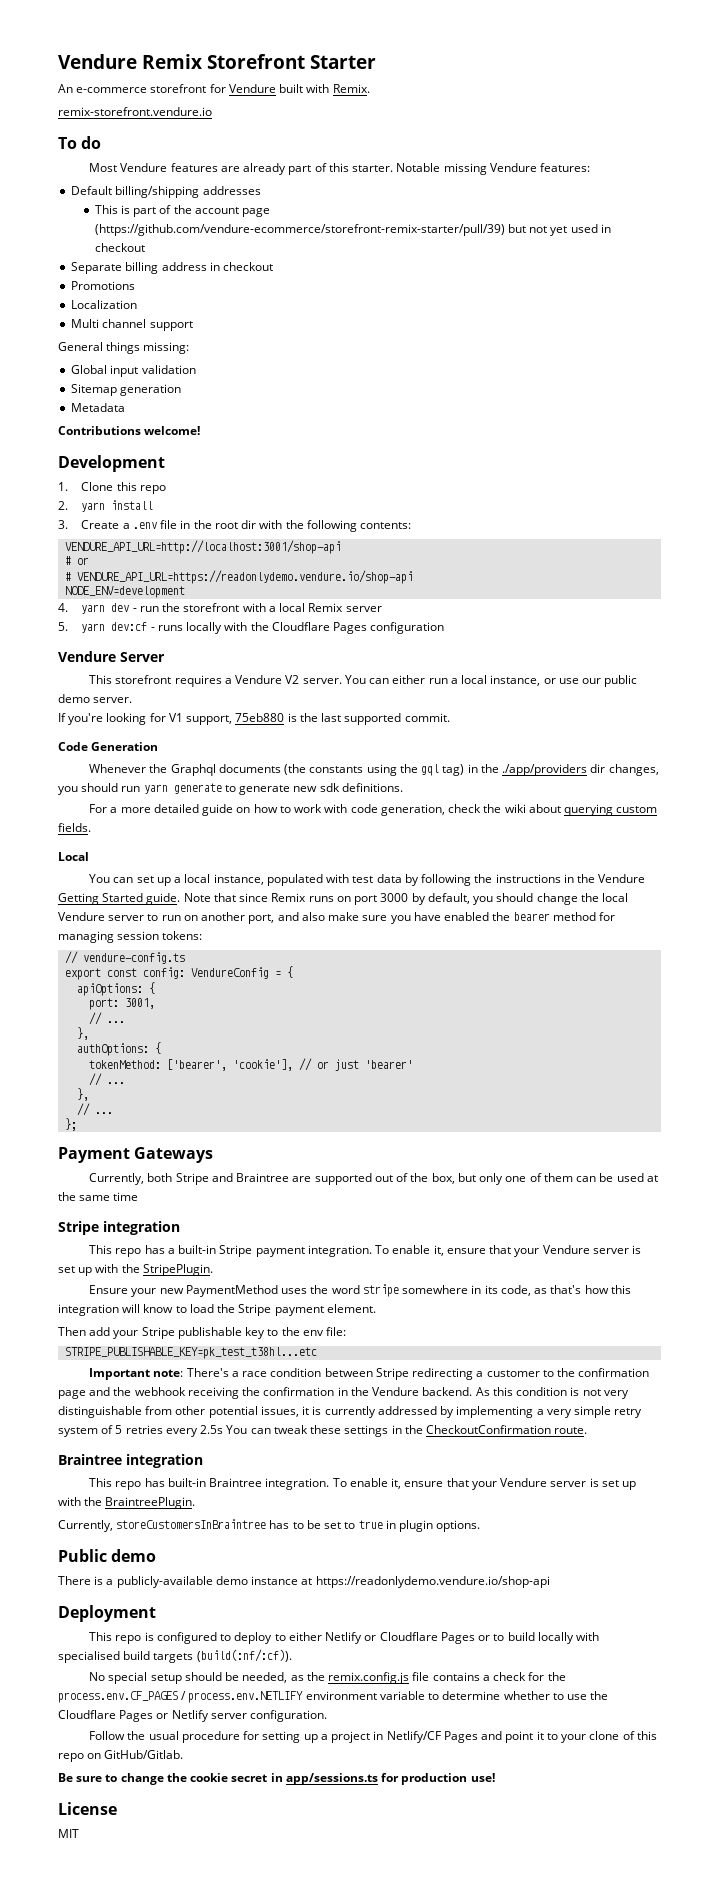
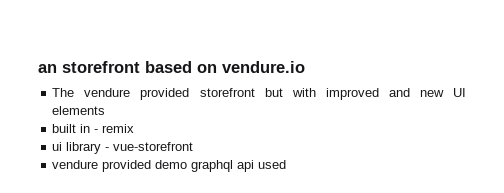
[58,54,376,69] [58,84,370,93] [58,107,212,116] [58,136,102,149] [89,163,591,175] [71,186,261,198] [94,205,270,217] [94,224,611,236] [94,243,145,252] [71,262,274,274] [71,281,136,290] [71,300,138,309] [71,319,193,331] [58,342,190,354] [71,365,196,377] [71,384,182,396] [71,403,126,412] [58,426,201,435] [58,455,165,472] [58,482,166,494] [58,500,154,512] [58,520,411,532] [65,540,342,554] [65,556,90,565] [65,570,414,584] [65,586,186,598] [58,603,382,614] [58,622,445,634] [58,651,165,662] [89,675,638,687] [58,694,133,703] [58,713,450,725] [58,742,159,751] [89,764,659,776] [58,783,403,795] [89,804,658,816] [58,823,91,832] [58,852,89,861] [89,874,646,886] [58,893,629,905] [58,912,616,924] [58,931,203,943] [65,951,186,964] [65,966,294,980] [77,982,156,996] [89,998,156,1010] [89,1012,126,1025] [77,1027,90,1040] [77,1042,162,1056] [89,1058,414,1071] [89,1073,126,1086] [77,1088,90,1101] [77,1103,114,1116] [65,1118,78,1131] [58,1147,214,1163] [89,1173,658,1185] [58,1192,139,1201] [58,1221,180,1235] [89,1245,642,1257] [58,1264,213,1276] [89,1284,631,1297] [58,1304,376,1316] [58,1327,347,1339] [65,1347,318,1359] [89,1368,650,1380] [58,1387,629,1399] [58,1406,643,1418] [58,1425,588,1437] [58,1454,203,1468] [89,1478,637,1490] [58,1497,196,1509] [58,1519,481,1532] [58,1549,157,1562] [58,1576,550,1588] [58,1605,156,1622] [89,1632,600,1644] [58,1649,292,1663] [89,1672,566,1684] [58,1691,609,1703] [58,1710,328,1722] [89,1731,657,1743] [58,1750,184,1762] [58,1773,495,1785] [58,1802,117,1815] [58,1829,79,1838] Vendure Remix Storefront Starter // An e-commerce storefront for Vendure built with Remix. // remix-storefront.vendure.io // To do // Most Vendure features are already part of this starter. Notable missing Vendure features: // Default billing/shipping addresses // This is part of the account page (https://github.com/vendure-ecommerce/storefront-remix-starter/pull/39) but not yet used in checkout // Separate billing address in checkout // Promotions // Localization // Multi channel support // General things missing: // Global input validation // Sitemap generation // Metadata // Contributions welcome! // Development // 1. Clone this repo // 2. yarn install // 3. Create a .env file in the root dir with the following contents: // VENDURE_API_URL=http://localhost:3001/shop-api // # or // # VENDURE_API_URL=https://readonlydemo.vendure.io/shop-api // NODE_ENV=development // 4. yarn dev - run the storefront with a local Remix server // 5. yarn dev:cf - runs locally with the Cloudflare Pages configuration // Vendure Server // This storefront requires a Vendure V2 server. You can either run a local instance, or use our public demo server. // If you're looking for V1 support, 75eb880 is the last supported commit. // Code Generation // Whenever the Graphql documents (the constants using the gql tag) in the ./app/providers dir changes, you should run yarn generate to generate new sdk definitions. // For a more detailed guide on how to work with code generation, check the wiki about querying custom fields. // Local // You can set up a local instance, populated with test data by following the instructions in the Vendure Getting Started guide. Note that since Remix runs on port 3000 by default, you should change the local Vendure server to run on another port, and also make sure you have enabled the bearer method for managing session tokens: // // vendure-config.ts // export const config: VendureConfig = { // apiOptions: { // port: 3001, // // ... // }, // authOptions: { // tokenMethod: ['bearer', 'cookie'], // or just 'bearer' // // ... // }, // // ... // }; // Payment Gateways // Currently, both Stripe and Braintree are supported out of the box, but only one of them can be used at the same time // Stripe integration // This repo has a built-in Stripe payment integration. To enable it, ensure that your Vendure server is set up with the StripePlugin. // Ensure your new PaymentMethod uses the word stripe somewhere in its code, as that's how this integration will know to load the Stripe payment element. // Then add your Stripe publishable key to the env file: // STRIPE_PUBLISHABLE_KEY=pk_test_t38hl...etc // Important note: There's a race condition between Stripe redirecting a customer to the confirmation page and the webhook receiving the confirmation in the Vendure backend. As this condition is not very distinguishable from other potential issues, it is currently addressed by implementing a very simple retry system of 5 retries every 2.5s You can tweak these settings in the CheckoutConfirmation route. // Braintree integration // This repo has built-in Braintree integration. To enable it, ensure that your Vendure server is set up with the BraintreePlugin. // Currently, storeCustomersInBraintree has to be set to true in plugin options. // Public demo // There is a publicly-available demo instance at https://readonlydemo.vendure.io/shop-api // Deployment // This repo is configured to deploy to either Netlify or Cloudflare Pages or to build locally with specialised build targets (build(:nf/:cf)). // No special setup should be needed, as the remix.config.js file contains a check for the process.env.CF_PAGES / process.env.NETLIFY environment variable to determine whether to use the Cloudflare Pages or Netlify server configuration. // Follow the usual procedure for setting up a project in Netlify/CF Pages and point it to your clone of this repo on GitHub/Gitlab. // Be sure to change the cookie secret in app/sessions.ts for production use! // License // MIT -> [38,61,305,73] [52,88,466,100] [52,106,106,115] [52,124,135,133] [52,142,194,154] [52,160,287,172] an storefront based on vendure.io // The vendure provided storefront but with improved and new UI elements // built in - remix // ui library - vue-storefront // vendure provided demo graphql api used

